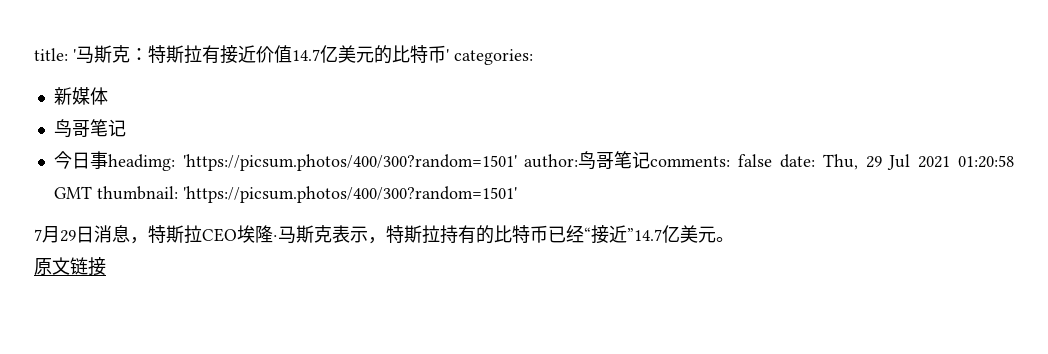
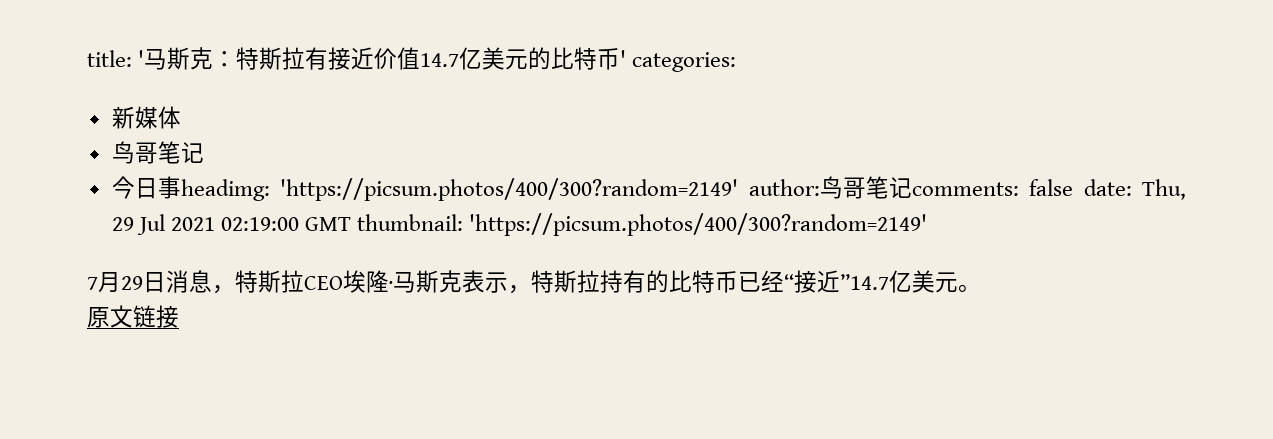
[182,154,517,171] 'https://picsum.photos/400/300?random=1501' -> [280,178,739,201] 'https://picsum.photos/400/300?random=2149'
[957,155,1014,168] 01:20:58 -> [220,217,299,231] 02:19:00
[182,186,517,203] 'https://picsum.photos/400/300?random=1501' -> [469,213,928,236] 'https://picsum.photos/400/300?random=2149'

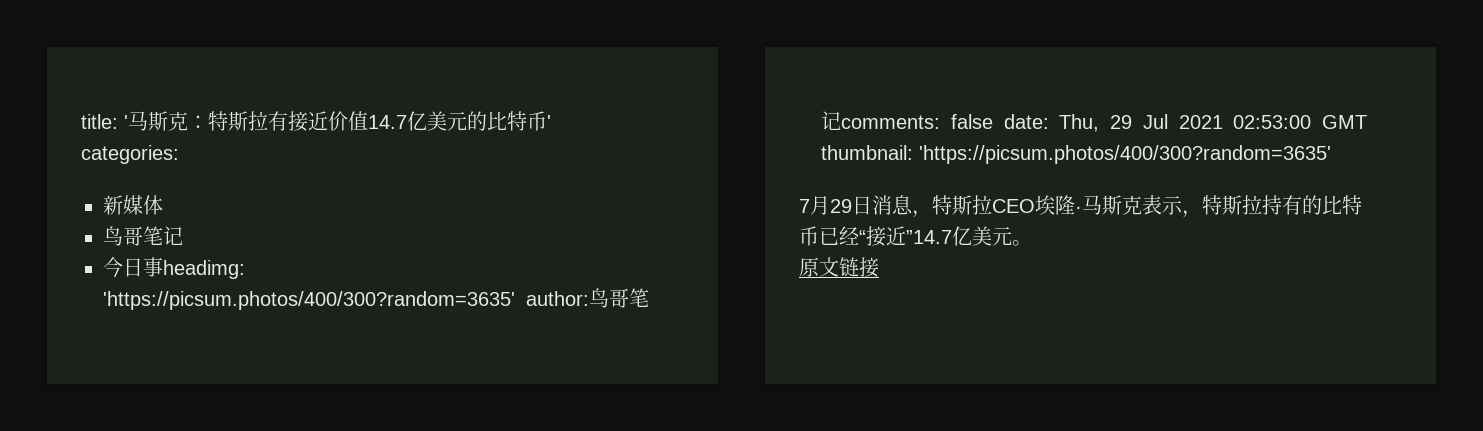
[280,178,739,201] 'https://picsum.photos/400/300?random=2149' -> [103,291,515,310] 'https://picsum.photos/400/300?random=3635'
[220,217,299,231] 02:19:00 -> [1233,115,1312,129] 02:53:00
[469,213,928,236] 'https://picsum.photos/400/300?random=2149' -> [919,145,1331,164] 'https://picsum.photos/400/300?random=3635'

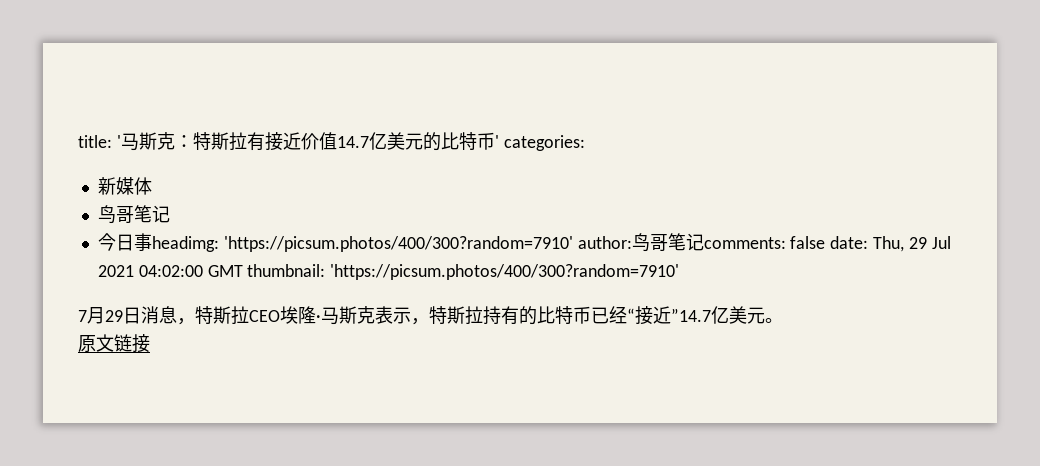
[103,291,515,310] 'https://picsum.photos/400/300?random=3635' -> [223,236,573,252] 'https://picsum.photos/400/300?random=7910'
[1233,115,1312,129] 02:53:00 -> [138,265,203,277] 04:02:00
[919,145,1331,164] 'https://picsum.photos/400/300?random=3635' -> [330,264,680,280] 'https://picsum.photos/400/300?random=7910'

